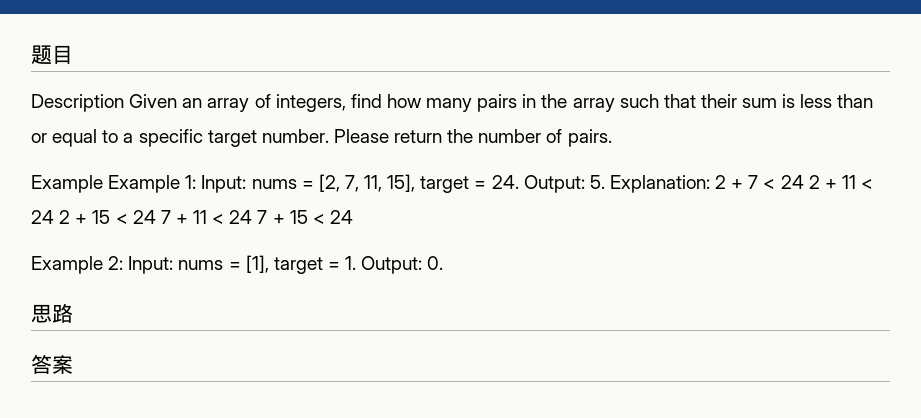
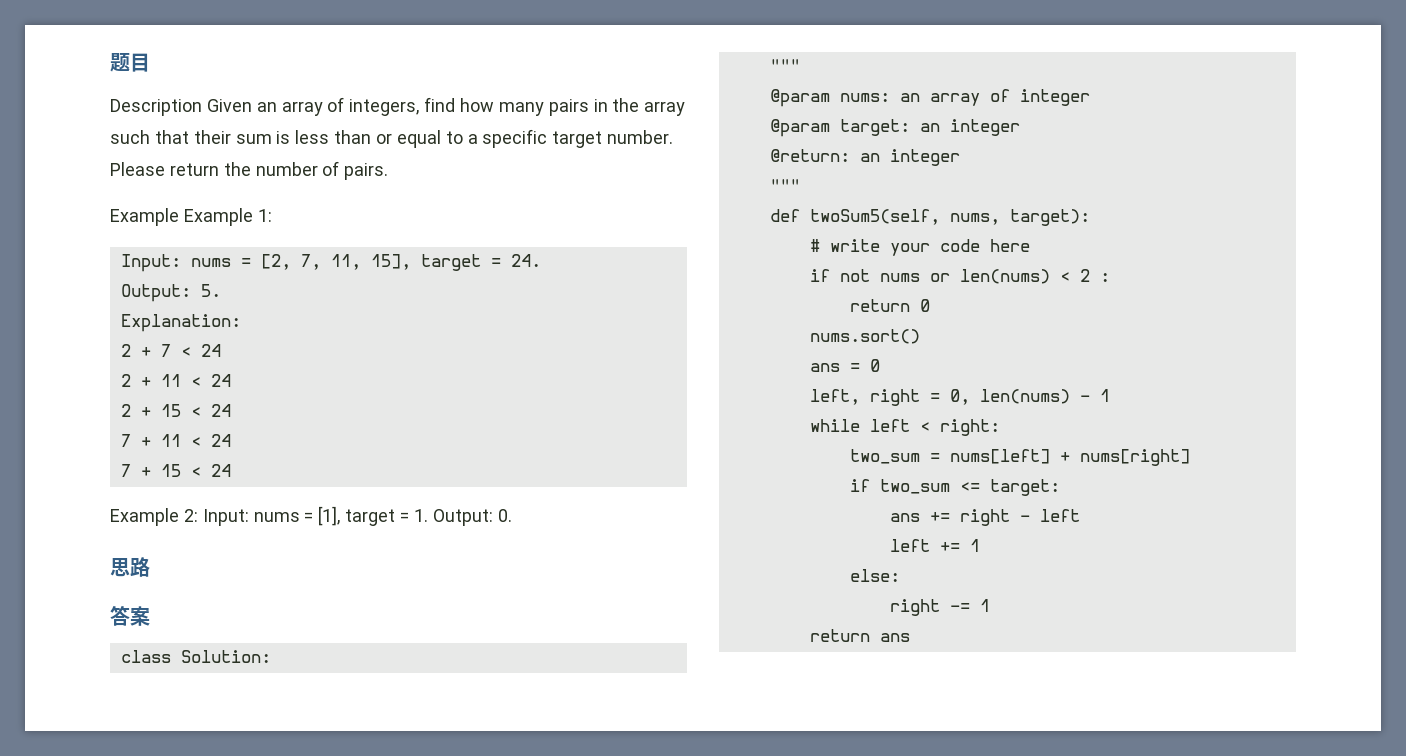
(197, 182) none -> (272, 215) //
(519, 182) none -> (541, 260) //
(605, 182) none -> (221, 290) //
(710, 184) none -> (241, 323) //
(804, 182) none -> (221, 350) //
(54, 217) none -> (231, 380) //
(156, 217) none -> (231, 410) //
(253, 217) none -> (231, 440) //
(73, 364) none -> [120,650,271,663] [769,59,800,72] [769,89,1090,107] [769,119,1020,137] [769,149,960,166] [769,179,800,192] [769,209,1090,226] [809,239,1030,256] [809,269,1110,284] [849,299,930,312] [809,329,920,344] [809,359,880,372] [809,389,1110,406] [809,419,1000,436] [849,449,1190,466] [849,479,1060,496] [889,509,1080,526] [889,539,980,552] [849,569,900,582] [889,599,990,616] [809,629,910,642] // class Solution: // """ // @param nums: an array of integer // @param target: an integer // @return: an integer // """ // def twoSum5(self, nums, target): // # write your code here // if not nums or len(nums) < 2 : // return 0 // nums.sort() // ans = 0 // left, right = 0, len(nums) - 1 // while left < right: // two_sum = nums[left] + nums[right] // if two_sum <= target: // ans += right - left // left += 1 // else: // right -= 1 // return ans

